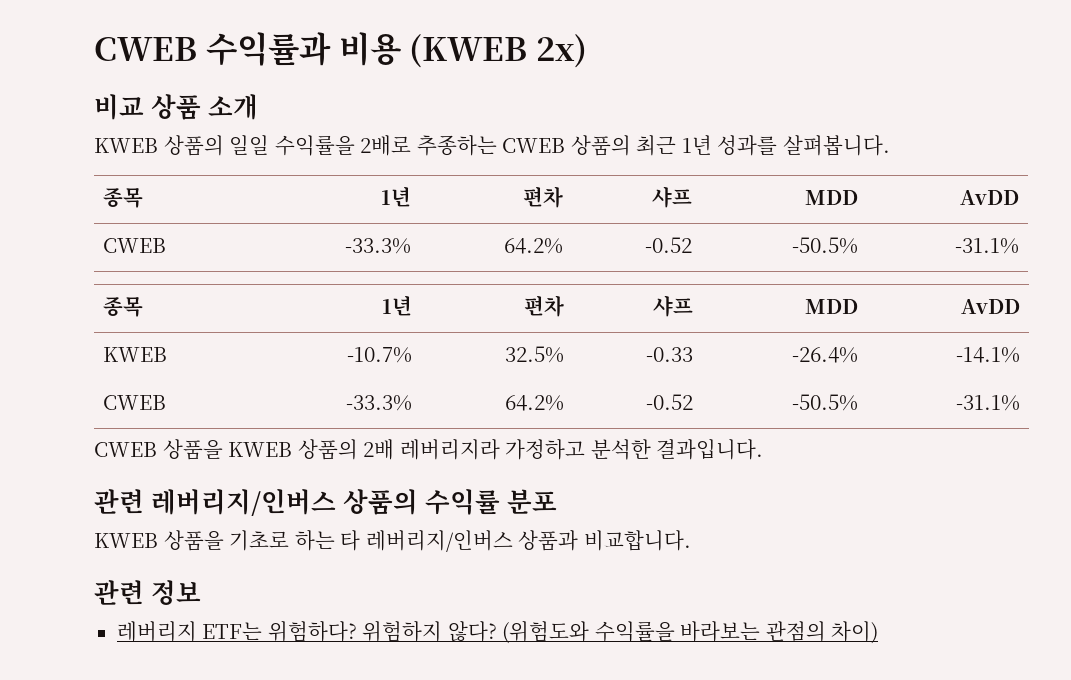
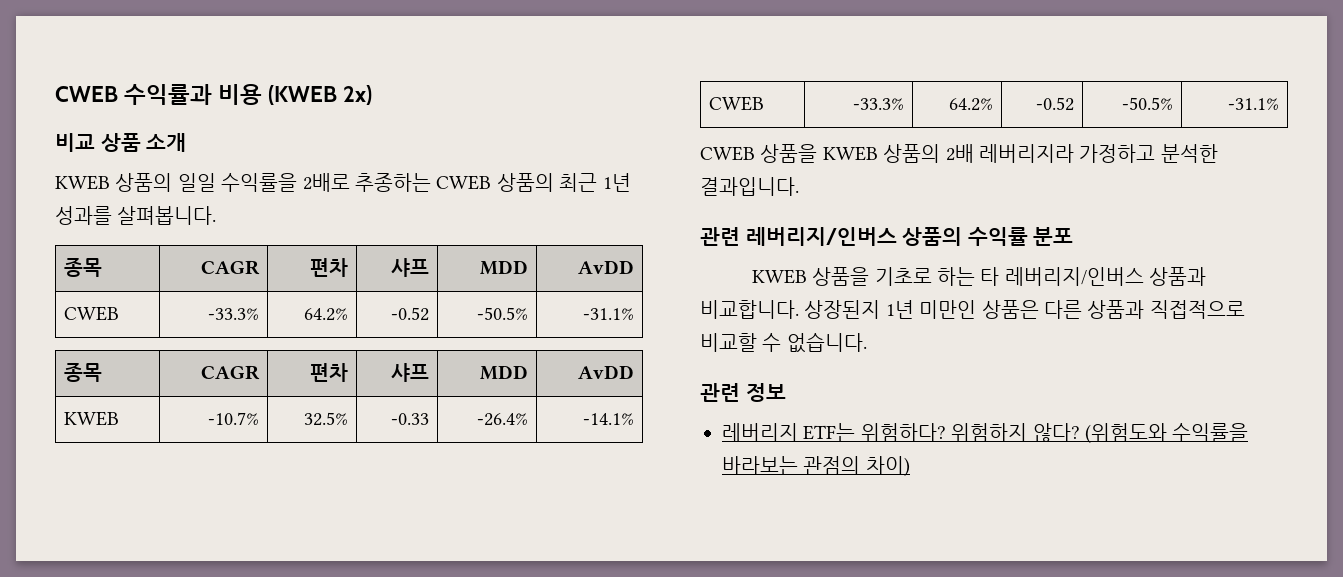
[380,186,411,207] 1년 -> [200,260,260,275] CAGR
[381,295,412,316] 1년 -> [200,365,260,380] CAGR
(691, 540) none -> [804,300,1245,319] [700,332,867,353] 상장된지 1년 미만인 상품은 다른 상품과 직접적으로 비교할 수 없습니다.

